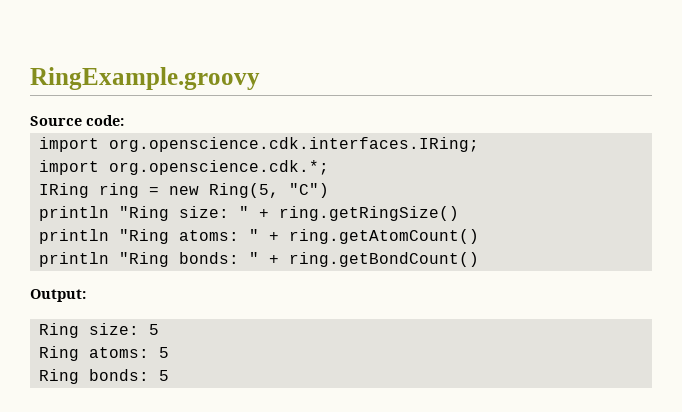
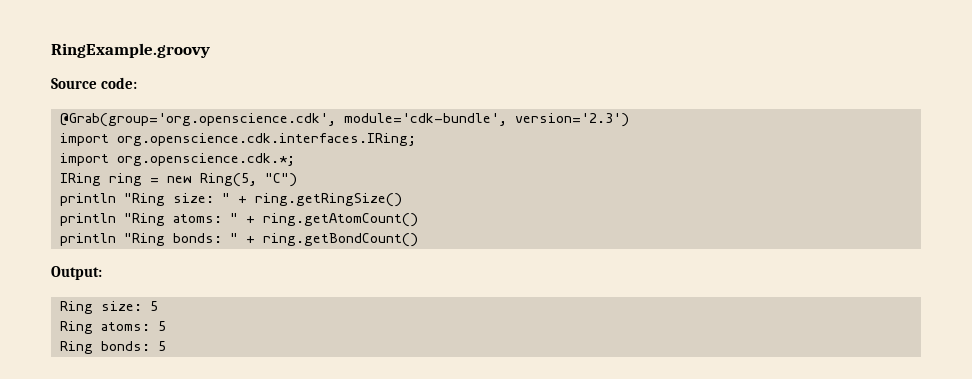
(124, 120) none -> [59,113,629,127] // @Grab(group='org.openscience.cdk', module='cdk-bundle', version='2.3')

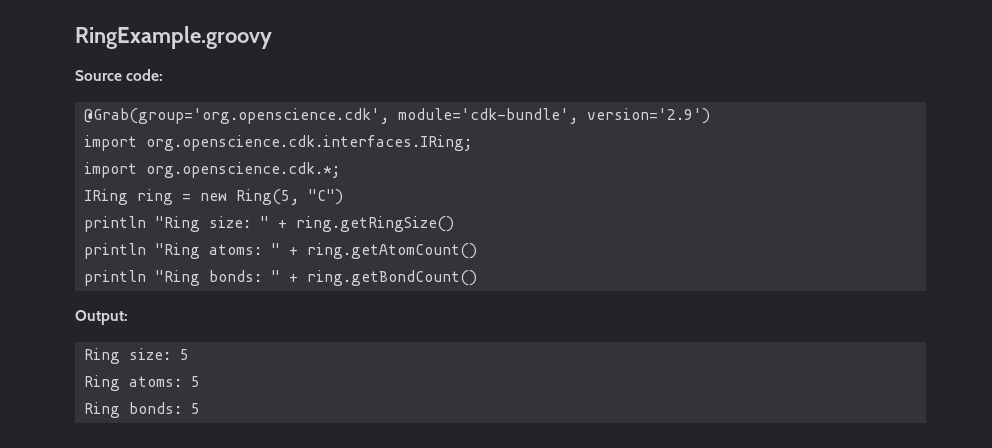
[514,113,629,127] version='2.3') -> [587,108,711,124] version='2.9')

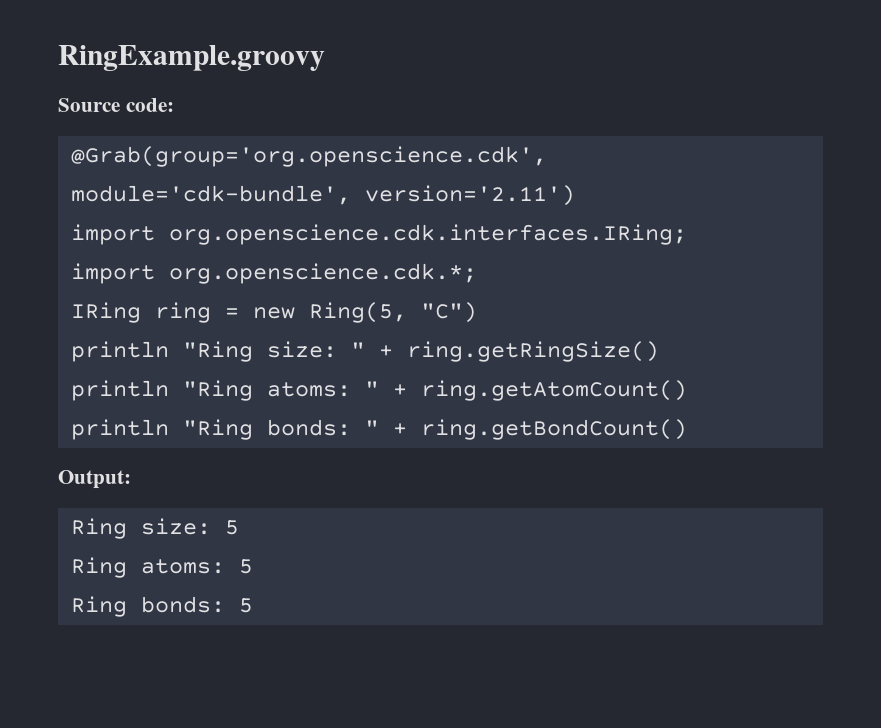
[587,108,711,124] version='2.9') -> [364,185,575,206] version='2.11')

